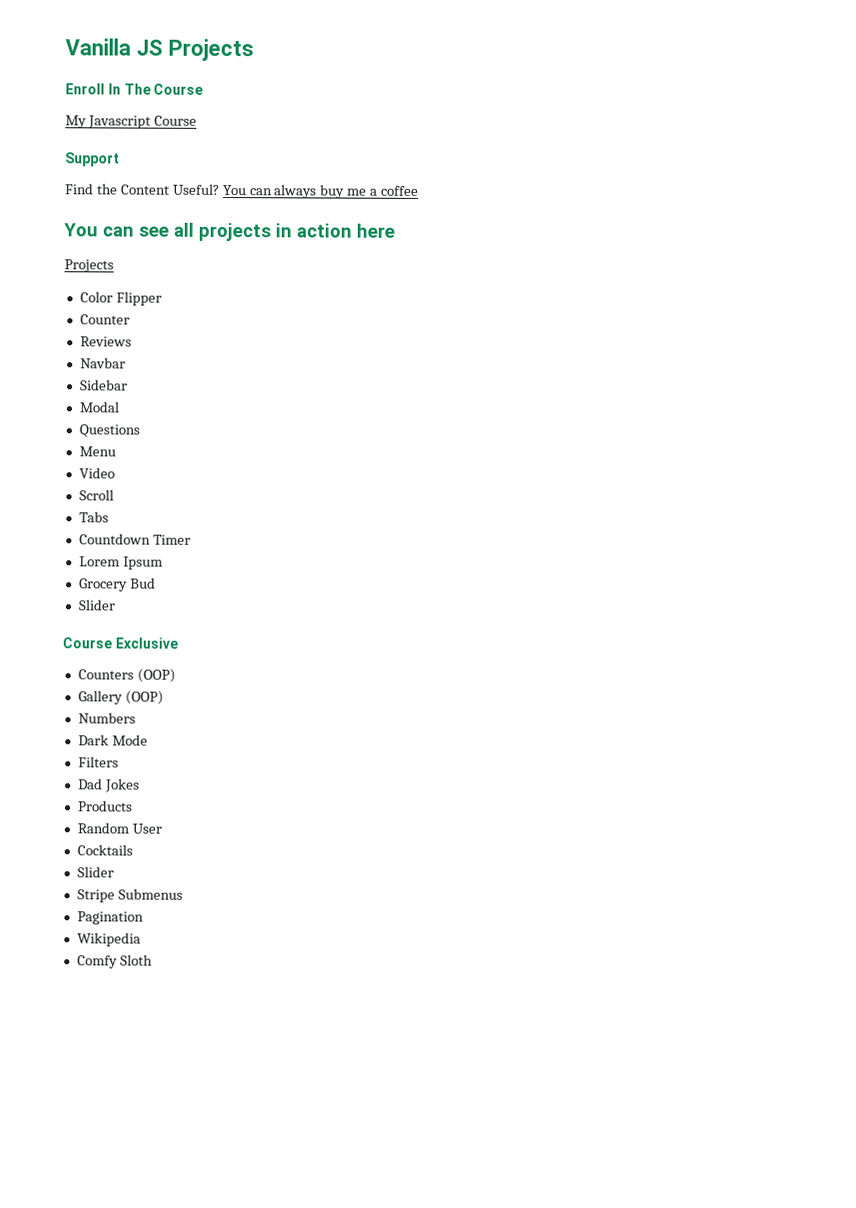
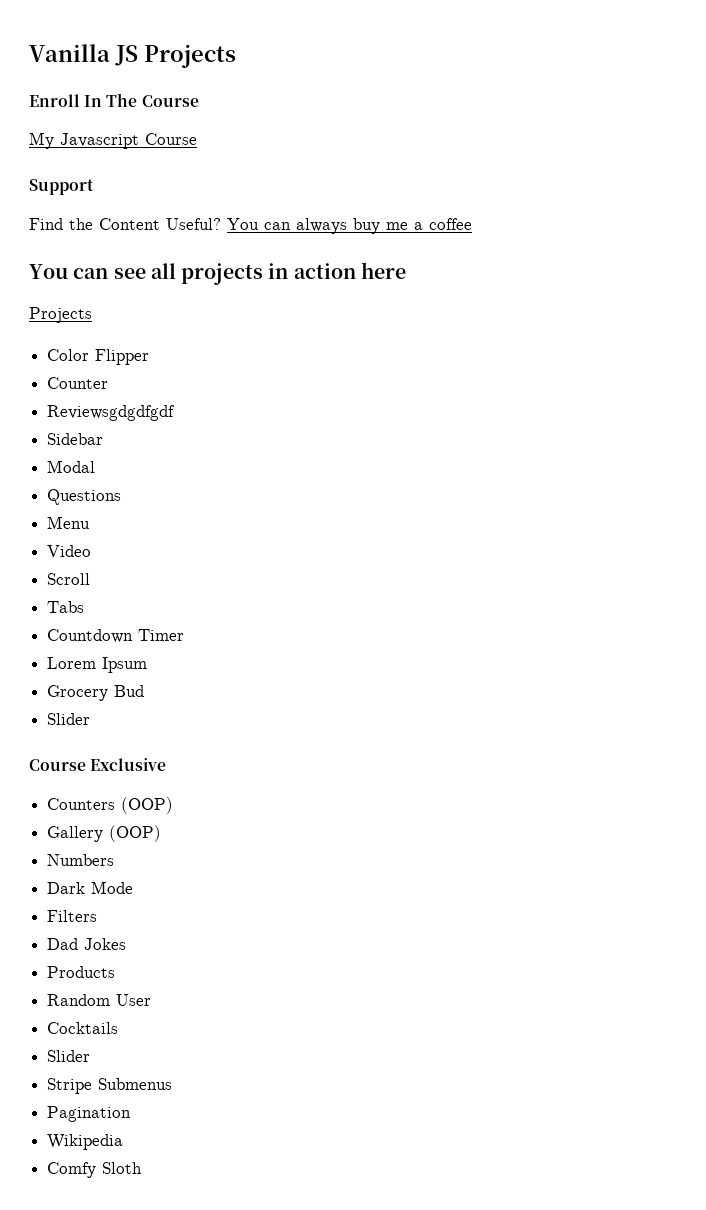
[79,336,132,347] [79,357,126,369] Reviews // Navbar -> [47,405,176,421] Reviewsgdgdfgdf

